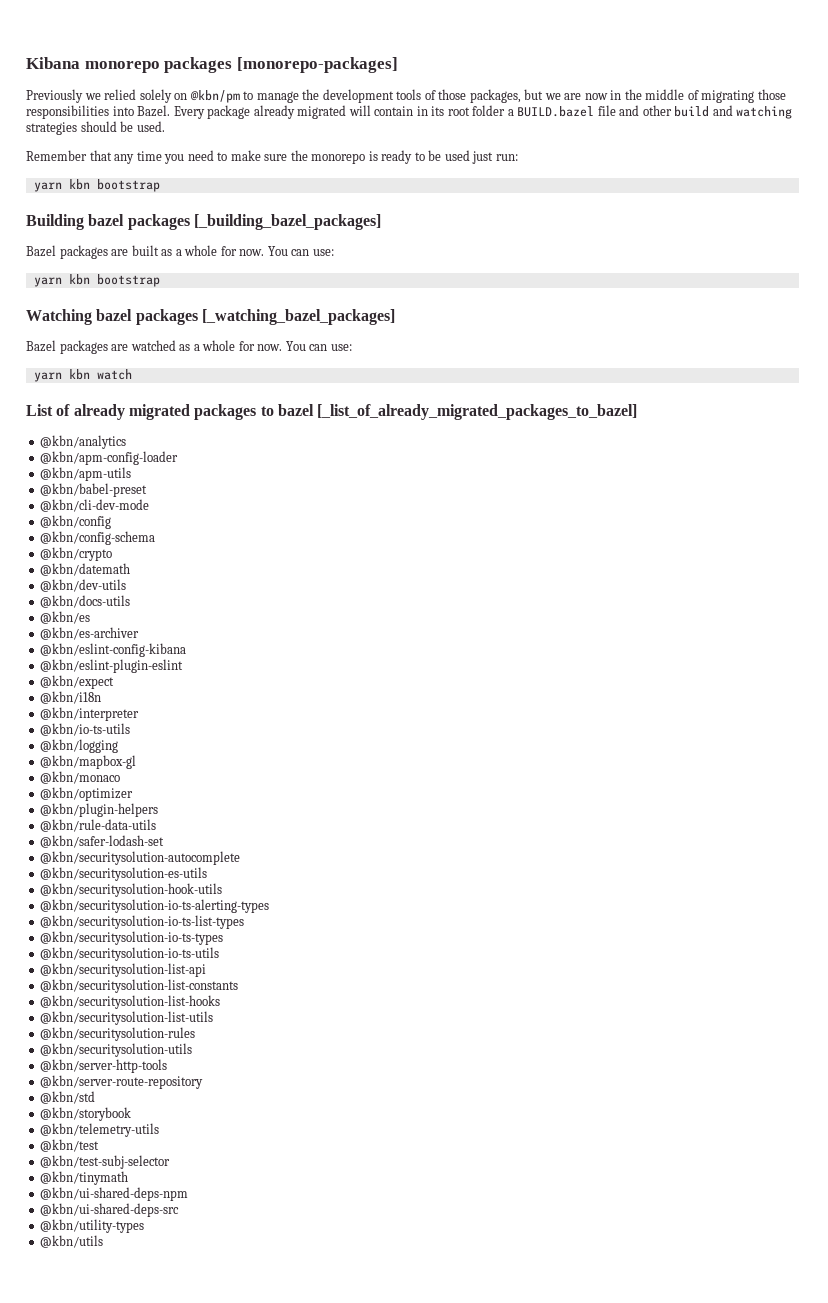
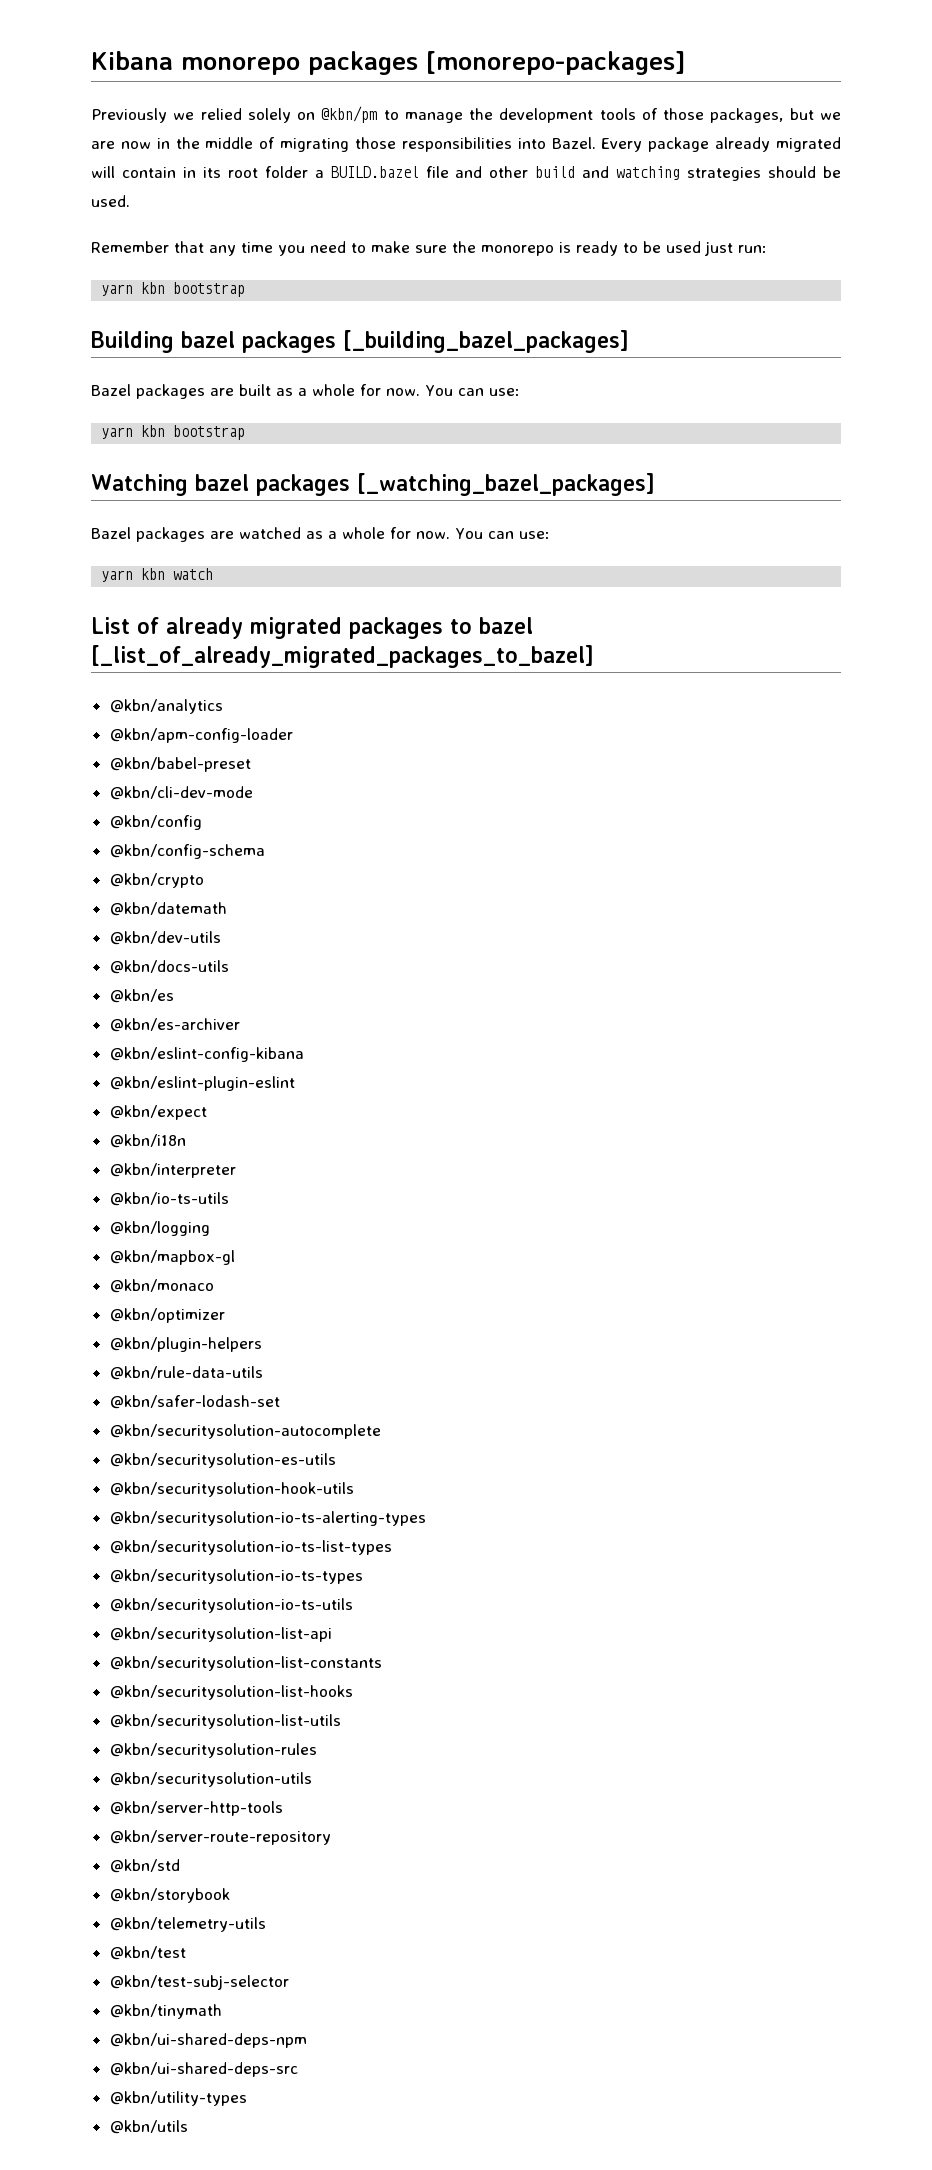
[40,467,132,481] // @kbn/apm-utils -> (293, 735) none

